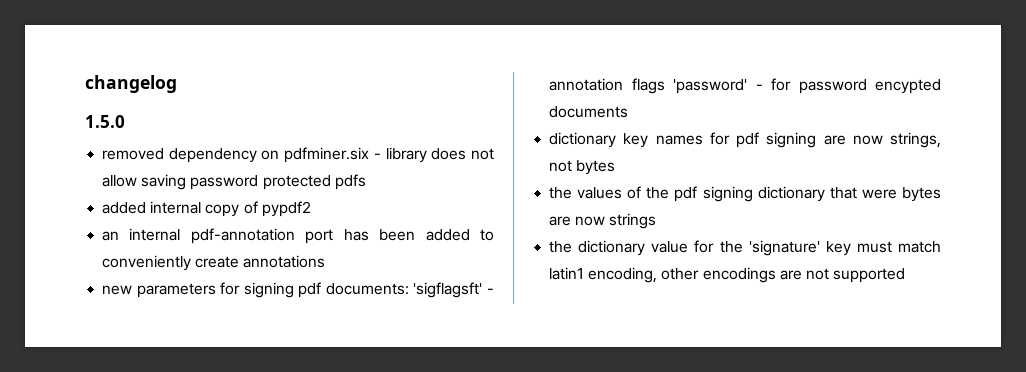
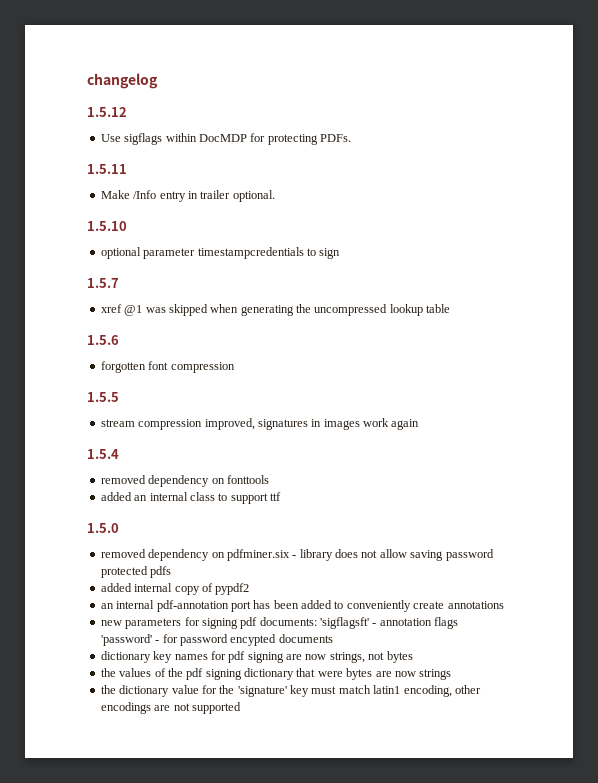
(177, 84) none -> [87,107,127,117] [100,133,351,145] [87,164,127,174] [100,190,275,202] [87,221,127,231] [100,247,341,259] [87,278,119,288] [100,304,451,316] [87,335,119,345] [100,361,235,373] [87,392,119,402] [100,418,420,430] [87,449,119,459] [100,475,269,487] [100,492,281,504] // 1.5.12 // Use sigflags within DocMDP for protecting PDFs. // 1.5.11 // Make /Info entry in trailer optional. // 1.5.10 // optional parameter timestampcredentials to sign // 1.5.7 // xref @1 was skipped when generating the uncompressed lookup table // 1.5.6 // forgotten font compression // 1.5.5 // stream compression improved, signatures in images work again // 1.5.4 // removed dependency on fonttools // added an internal class to support ttf

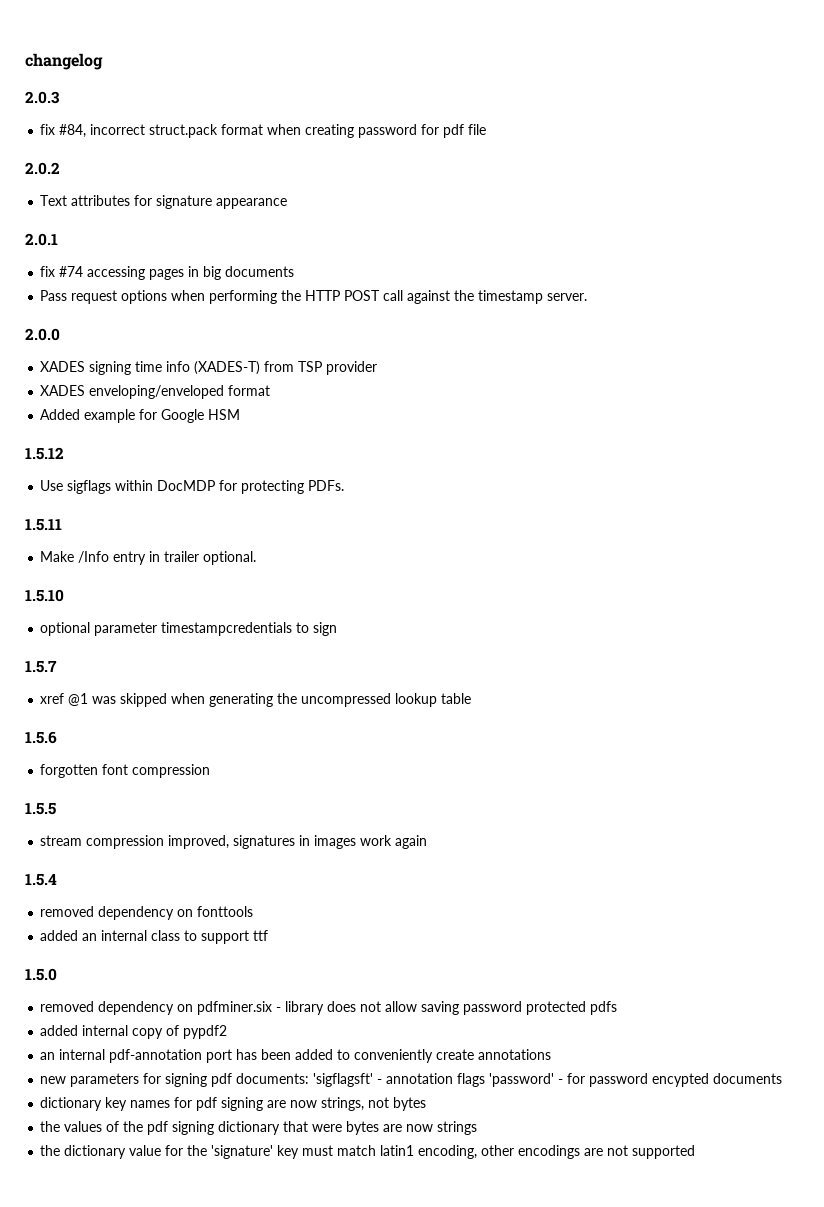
(158, 81) none -> [25,91,60,104] [40,124,487,138] [25,162,60,175] [40,195,288,209] [25,233,58,246] [40,266,295,280] [40,290,588,304] [25,328,60,341] [40,361,378,375] [40,385,271,399] [40,409,241,423] // 2.0.3 // fix #84, incorrect struct.pack format when creating password for pdf file // 2.0.2 // Text attributes for signature appearance // 2.0.1 // fix #74 accessing pages in big documents // Pass request options when performing the HTTP POST call against the timestamp server. // 2.0.0 // XADES signing time info (XADES-T) from TSP provider // XADES enveloping/enveloped format // Added example for Google HSM

